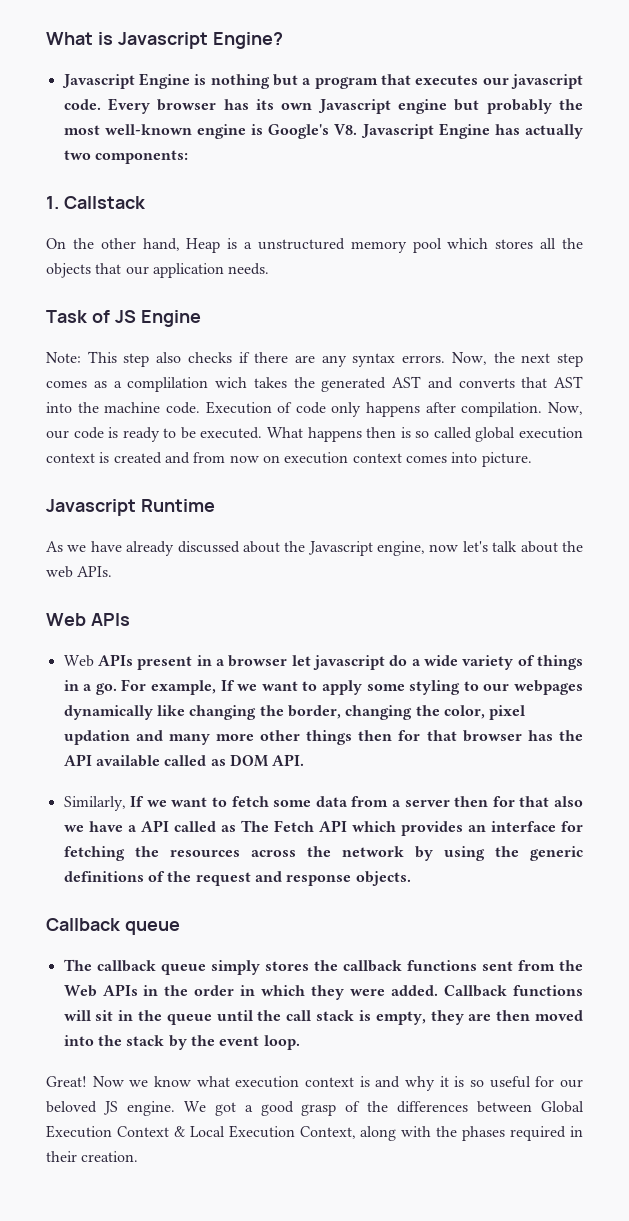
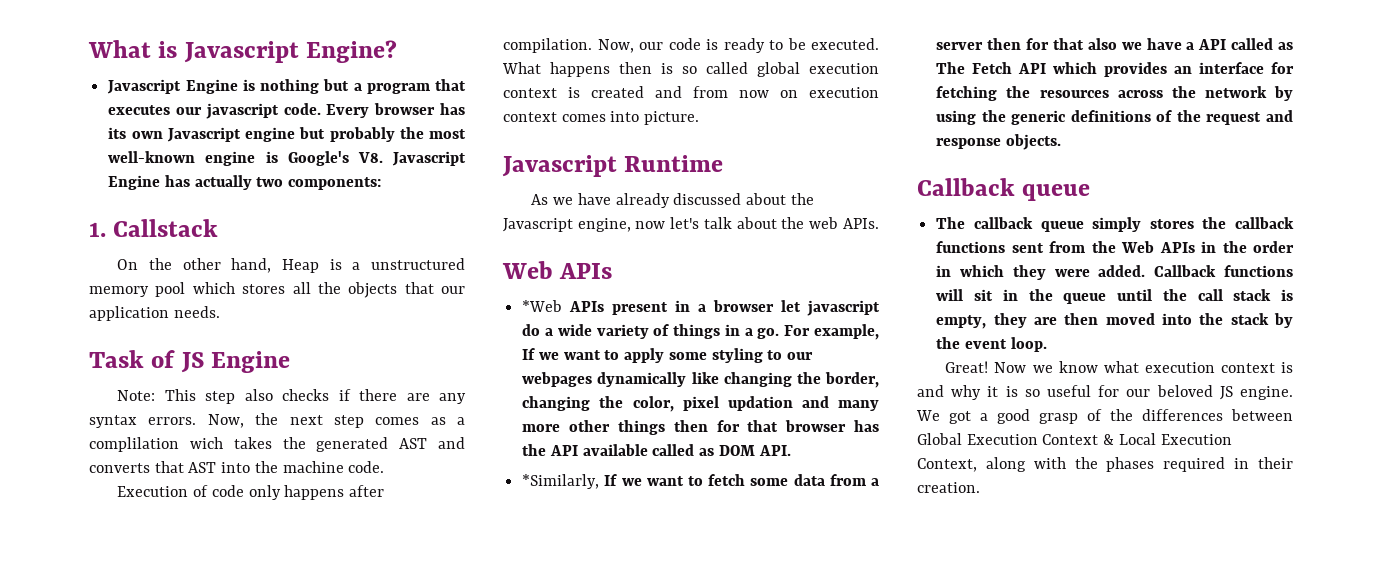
(200, 408) none -> (385, 467) //
[63,655,94,667] Web -> [522,300,563,312] *Web
[63,796,126,811] Similarly, -> [522,474,600,489] *Similarly,

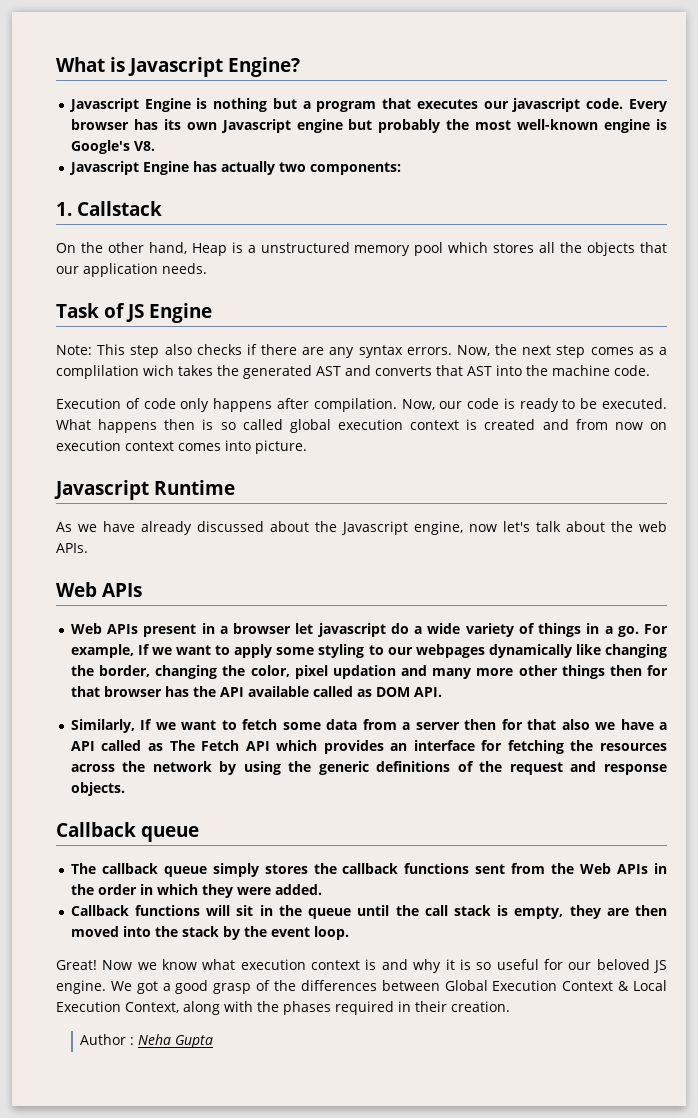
(383, 157) none -> (155, 146) //
[522,300,563,312] *Web -> [70,623,102,634] Web
[522,474,600,489] *Similarly, -> [70,719,135,733] Similarly,
(1146, 271) none -> (322, 889) //
(980, 487) none -> [80,1034,214,1048] // Author : Neha Gupta

